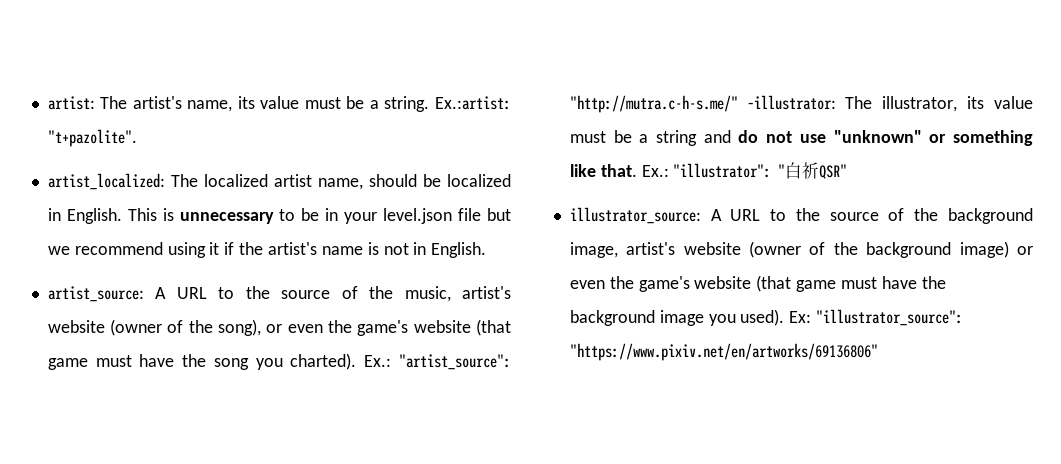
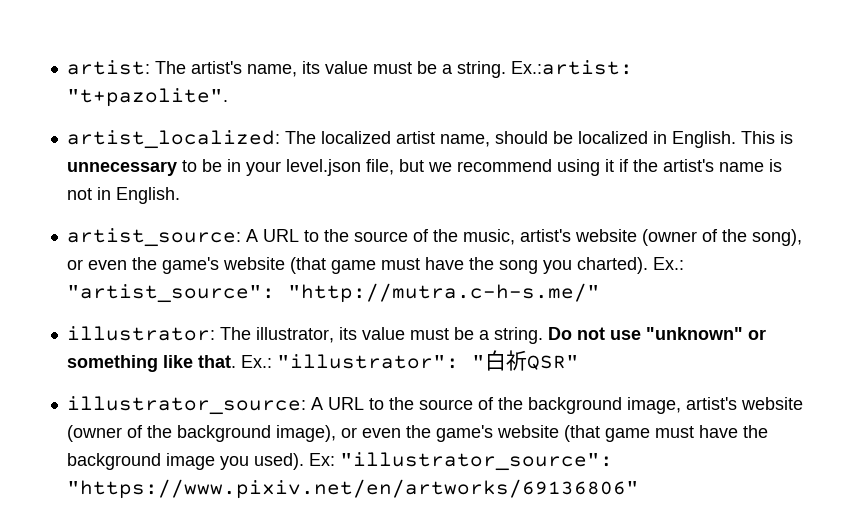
[458,208,482,221] file -> [365,159,394,175] file,
[747,95,836,110] -illustrator: -> [66,326,215,341] // illustrator:
[655,130,759,146] string and do -> [493,327,572,344] string. Do
[959,241,1009,258] image) -> [275,425,336,442] image),

